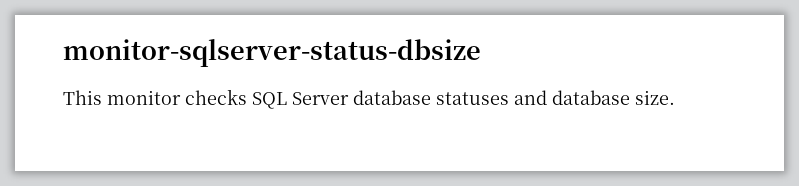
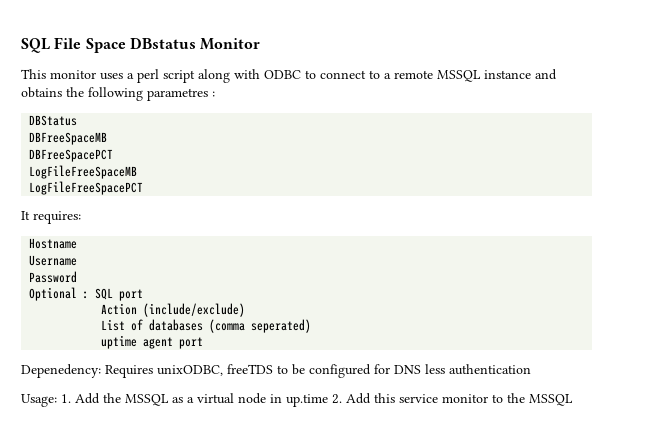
[63,39,481,67] [63,89,675,109] monitor-sqlserver-status-dbsize // This monitor checks SQL Server database statuses and database size. -> [21,37,261,53] [21,69,557,83] [21,87,215,101] [29,115,78,126] [29,132,108,145] [29,149,114,162] [29,165,138,179] [29,181,144,195] [21,211,81,224] [29,238,78,249] [29,255,78,266] [29,271,78,283] [29,287,144,301] [101,303,246,317] [101,319,312,333] [101,335,204,349] [21,364,531,378] [21,393,573,407] SQL File Space DBstatus Monitor // This monitor uses a perl script along with ODBC to connect to a remote MSSQL instance and obtains the following parametres : // DBStatus // DBFreeSpaceMB // DBFreeSpacePCT // LogFileFreeSpaceMB // LogFileFreeSpacePCT // It requires: // Hostname // Username // Password // Optional : SQL port // Action (include/exclude) // List of databases (comma seperated) // uptime agent port // Depenedency: Requires unixODBC, freeTDS to be configured for DNS less authentication // Usage: 1. Add the MSSQL as a virtual node in up.time 2. Add this service monitor to the MSSQL

